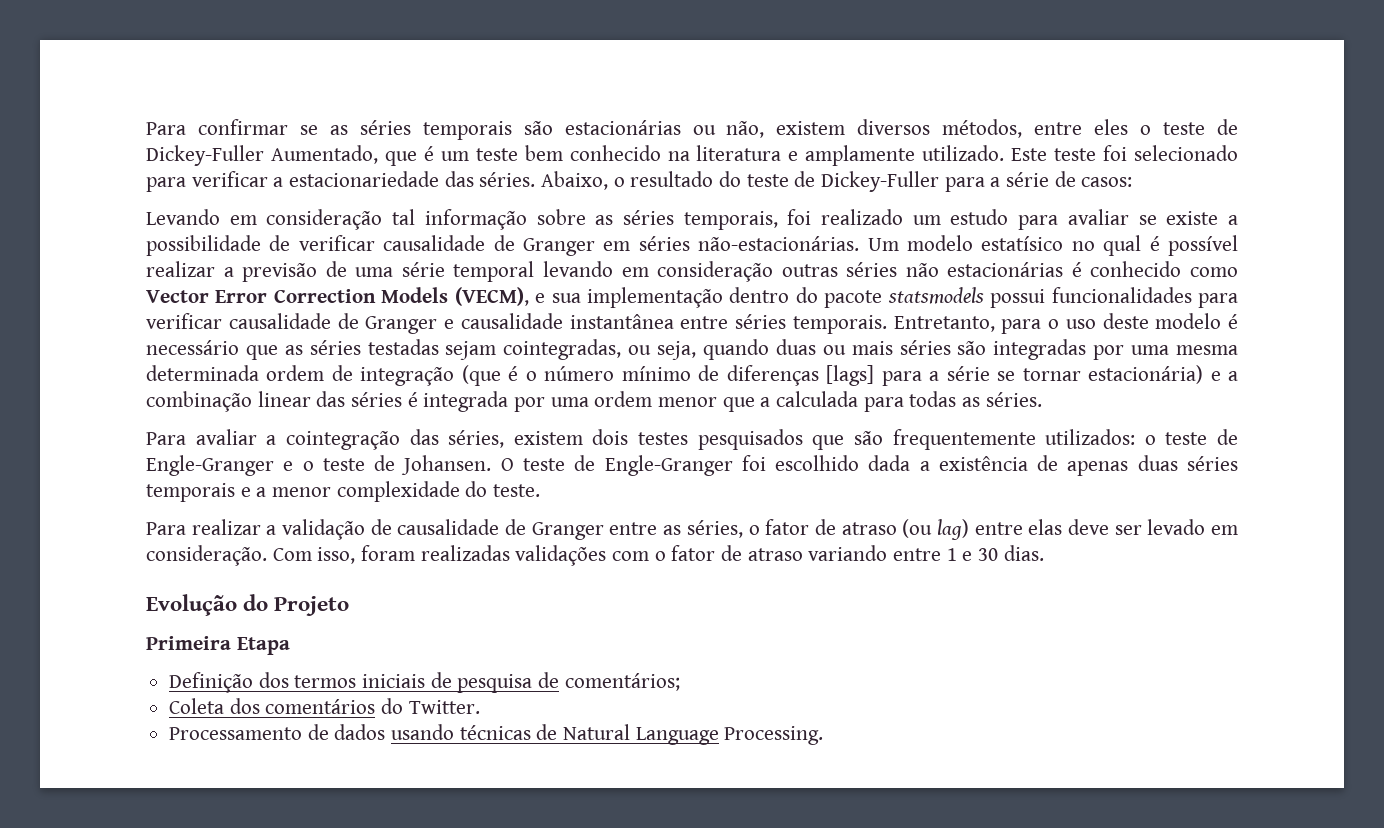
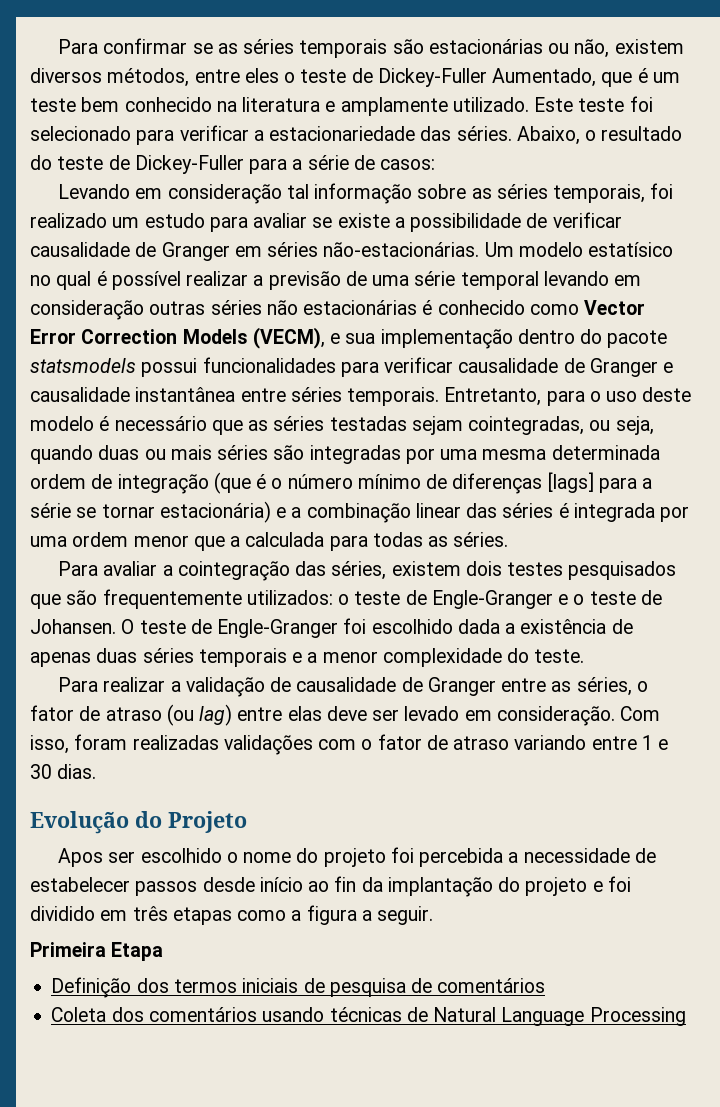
(350, 606) none -> [58,847,656,867] [30,876,631,897] [30,905,434,925] // Apos ser escolhido o nome do projeto foi percebida a necessidade de estabelecer passos desde início ao fin da implantação do projeto e foi dividido em três etapas como a figura a seguir.
[564,673,680,691] comentários; -> [437,978,546,993] comentários
[381,698,480,714] [169,724,386,740] do Twitter. // Processamento de dados -> (257, 1014) none
[724,726,824,745] Processing. -> [589,1007,686,1026] Processing

